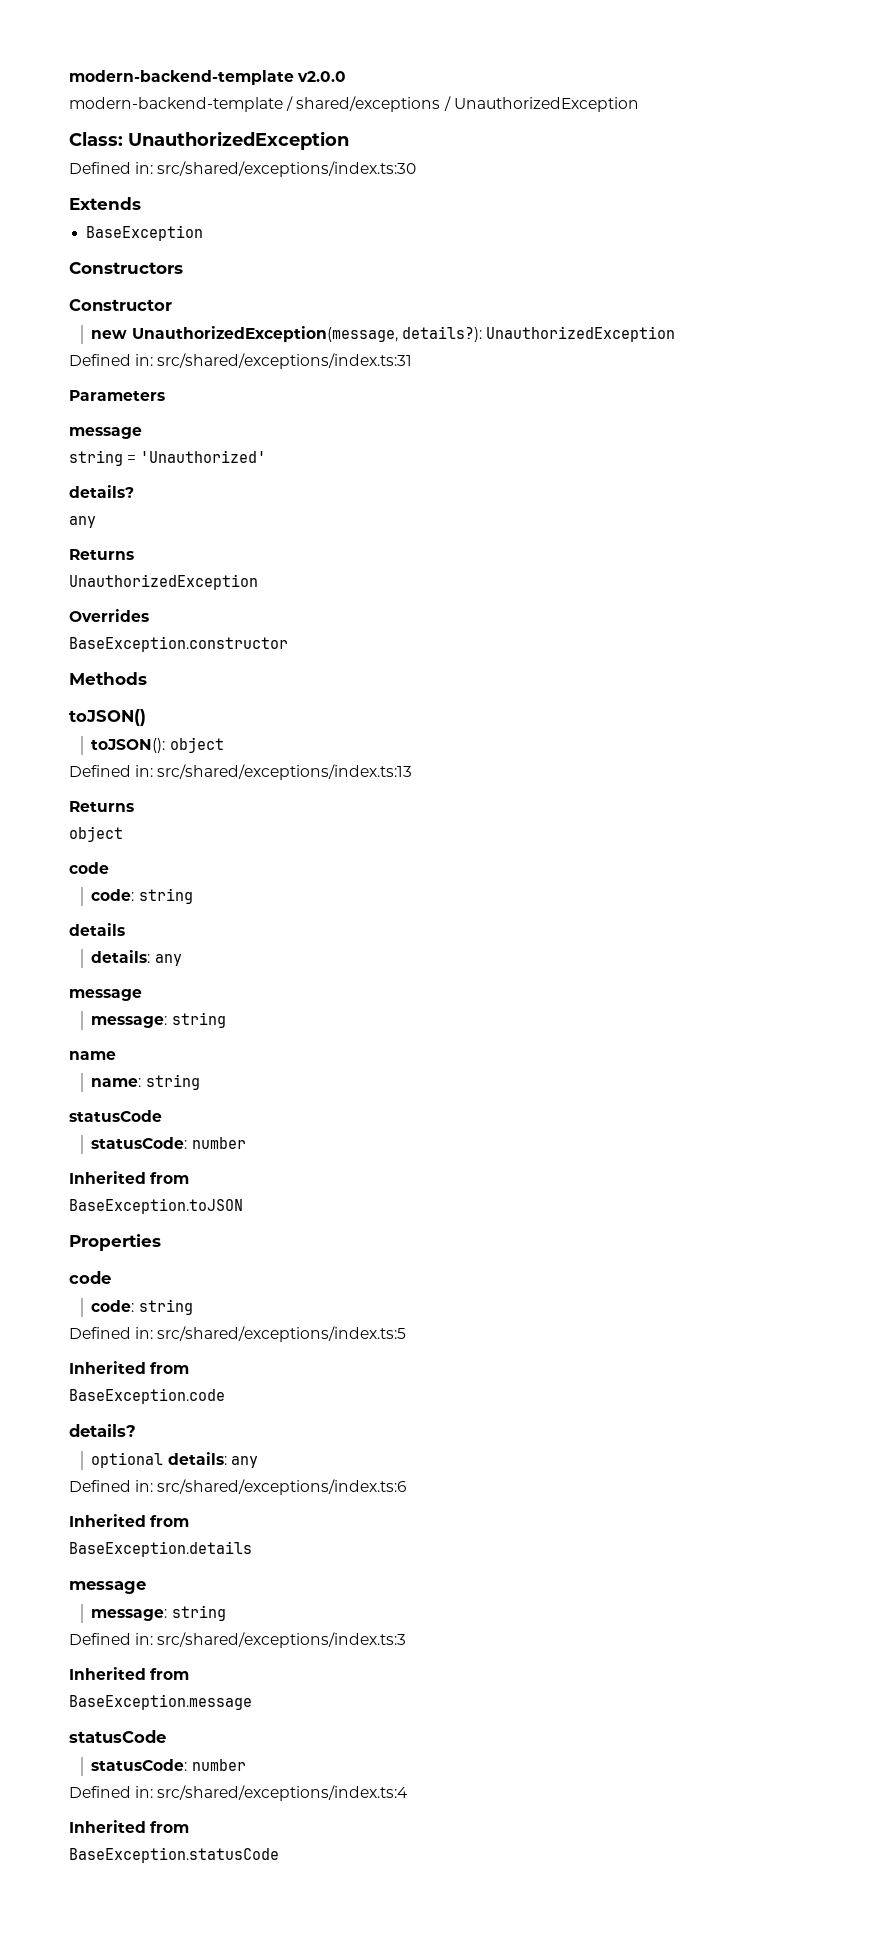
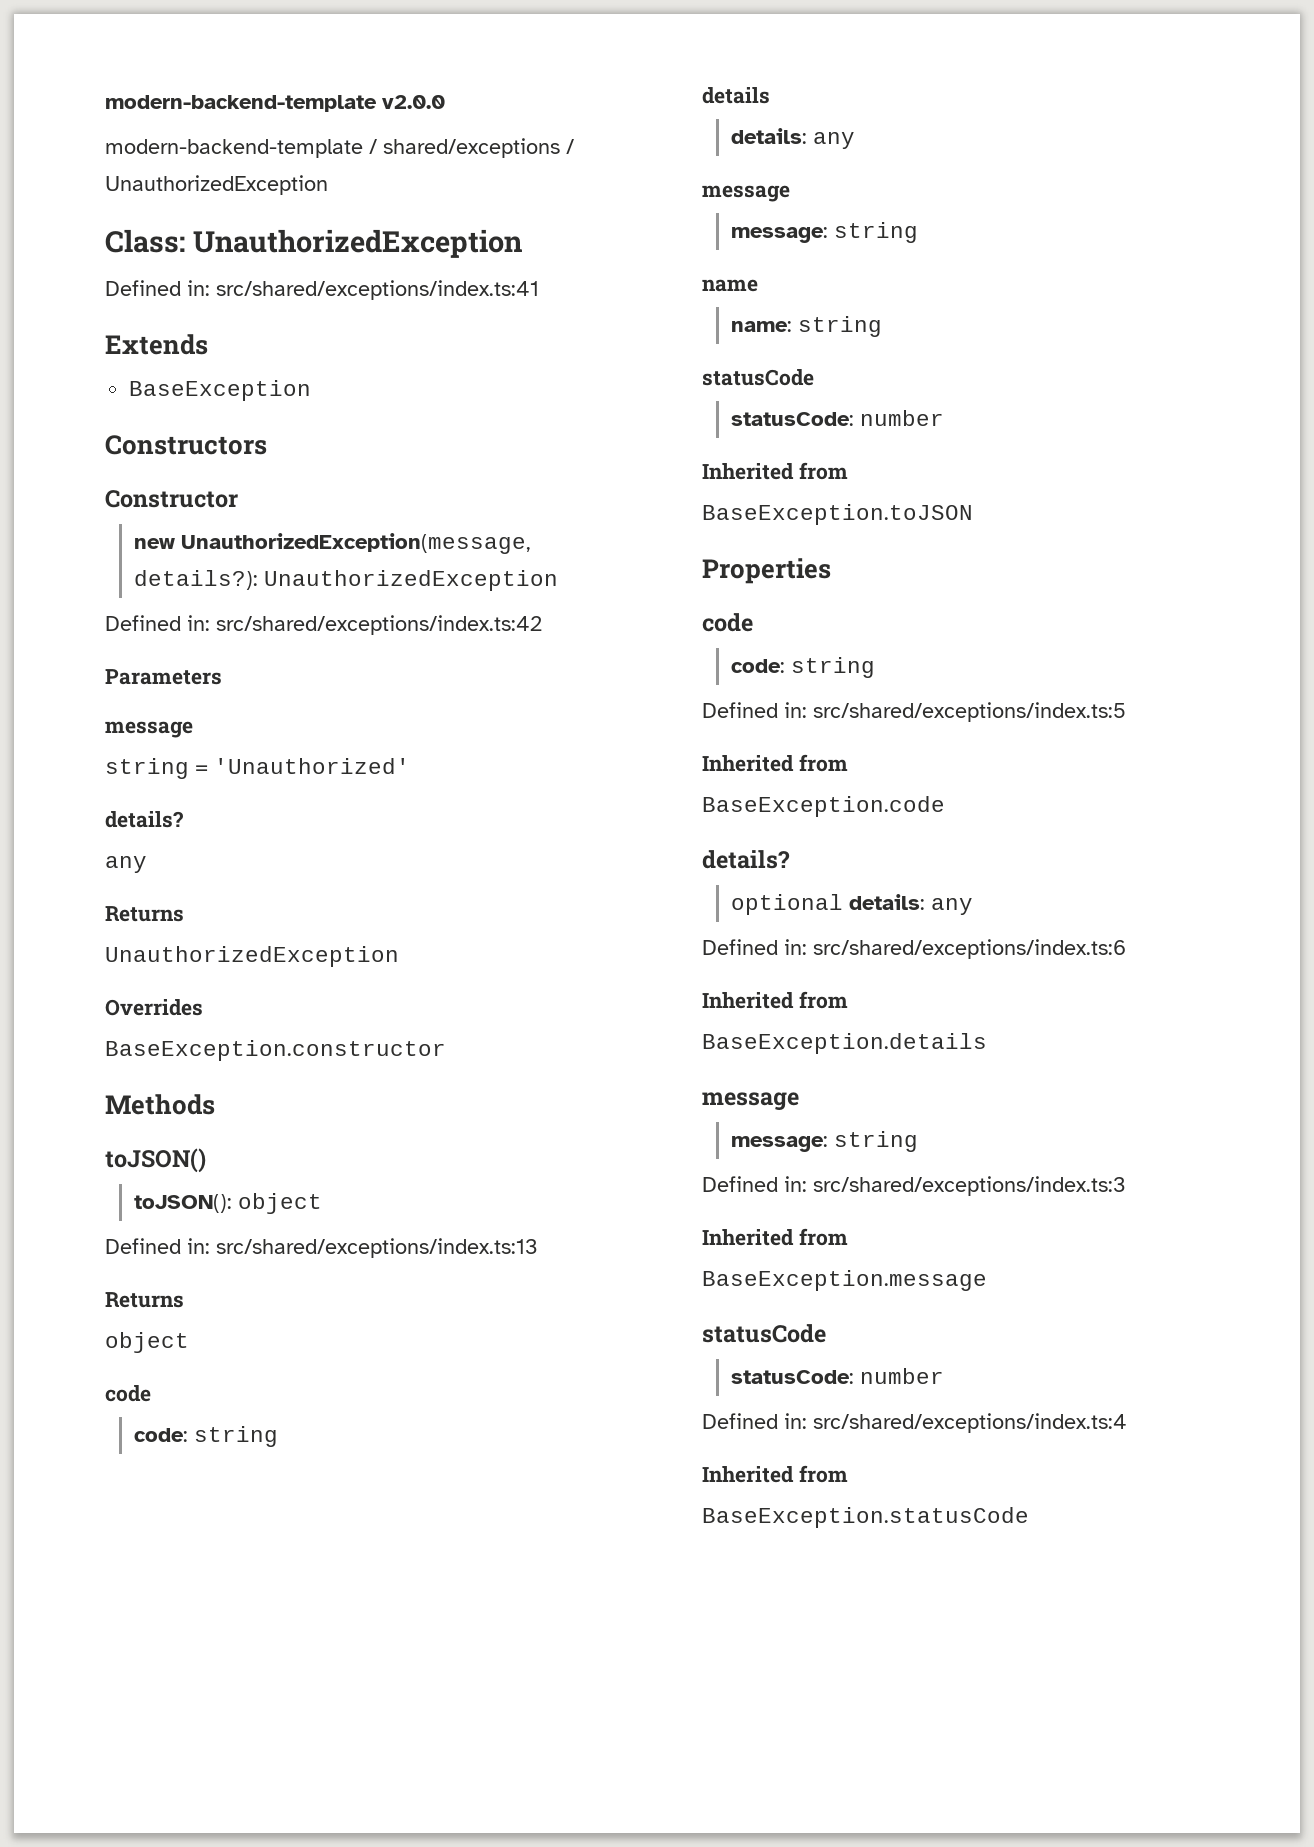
[157,161,417,177] src/shared/exceptions/index.ts:30 -> [216,280,539,300] src/shared/exceptions/index.ts:41
[157,353,413,369] src/shared/exceptions/index.ts:31 -> [216,615,542,635] src/shared/exceptions/index.ts:42

